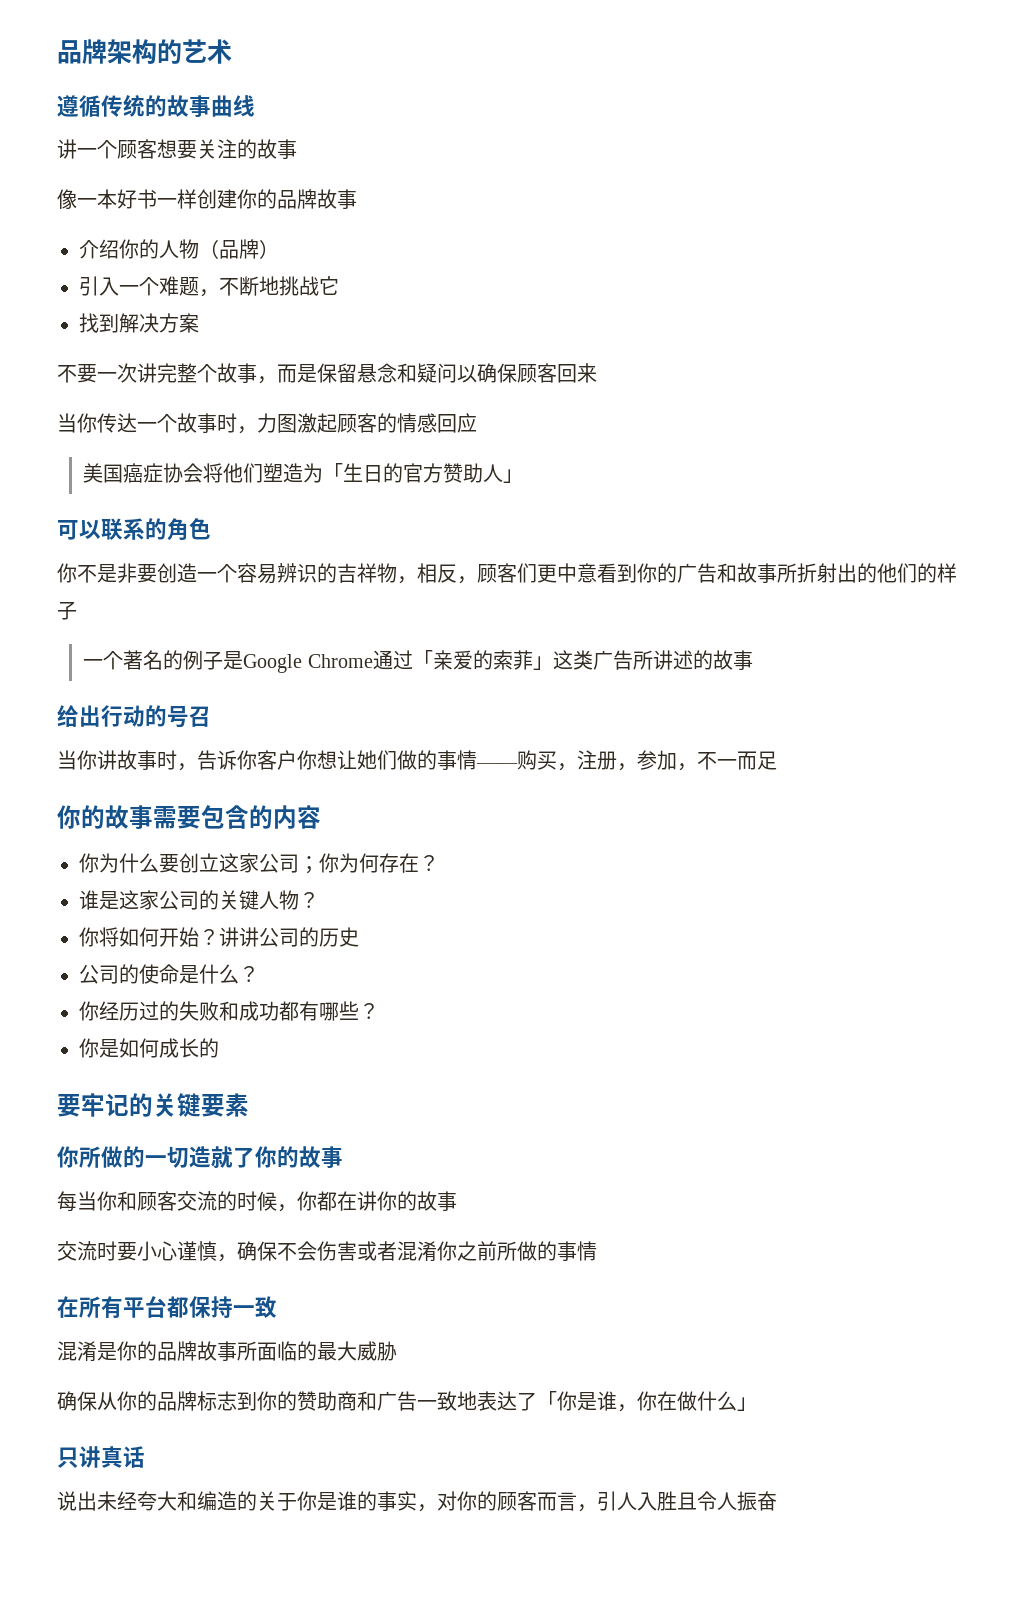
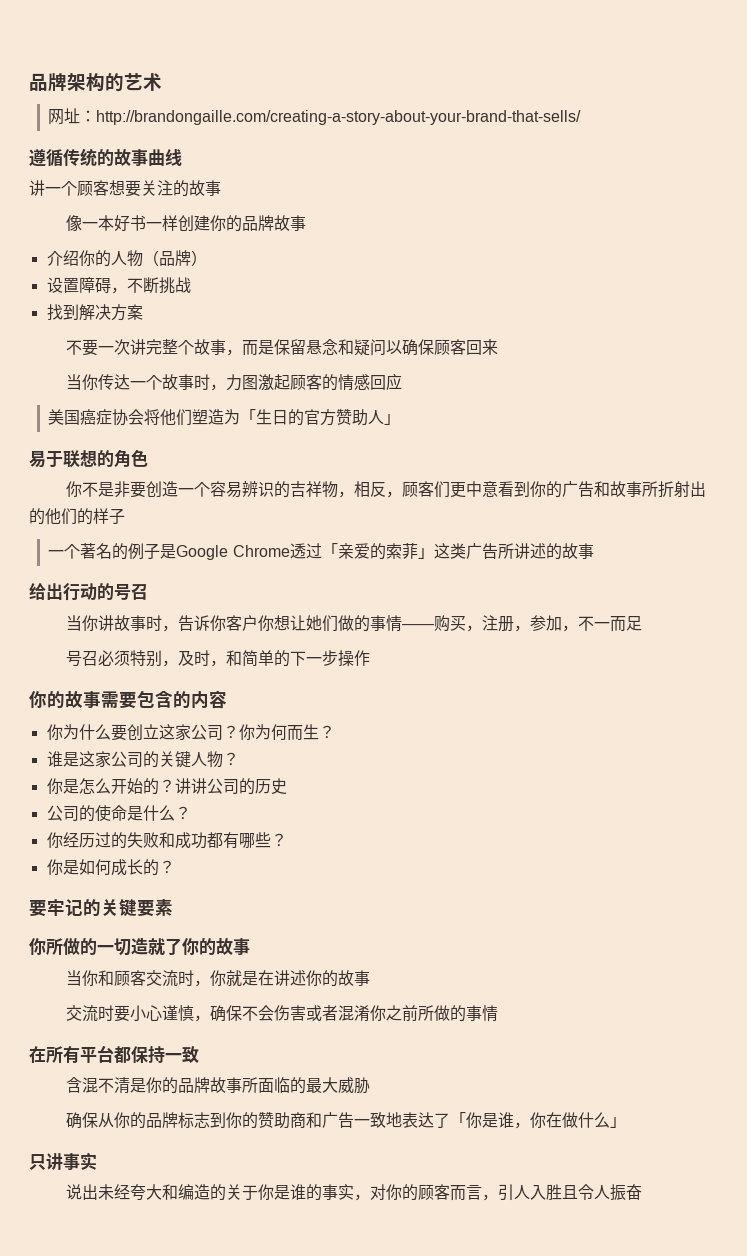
(232, 51) none -> [48,108,582,125] // 网址：http://brandongaille.com/creating-a-story-about-your-brand-that-sells/
[79,276,279,297] 引入一个难题，不断地 -> [46,277,159,294] 设置障碍，不断
[319,276,339,295] 它 -> (191, 285) none
[57,518,145,540] 可以联系 -> [29,450,97,468] 易于联想
[372,650,393,670] 通 -> [289,543,306,559] 透
(777, 760) none -> [66,650,371,667] // 号召必须特别，及时，和简单的下一步操作
[299,853,419,874] ；你为何存在 -> [222,724,319,741] ？你为何而生
[99,927,199,947] 将如何开始 -> [62,778,159,795] 是怎么开始的
(219, 1048) none -> [158,860,175,874] ？
[57,1191,77,1212] 每 -> (250, 946) none
[217,1191,377,1212] 的时候，你都在讲 -> [178,970,307,987] 时，你就是在讲述
[57,1341,97,1362] 混淆 -> [66,1077,131,1094] 含混不清
[101,1446,145,1468] 真话 -> [63,1152,97,1170] 事实

